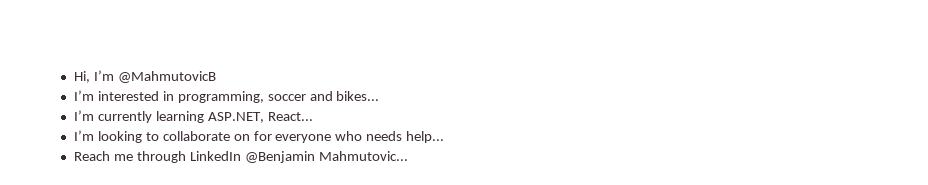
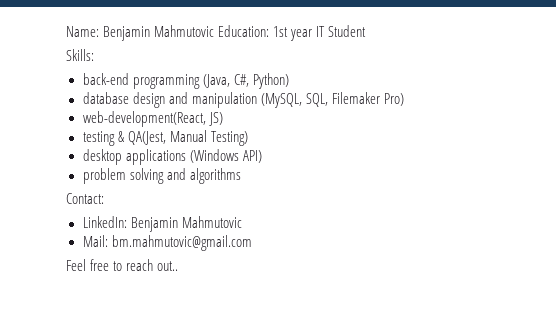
[73,70,216,83] [73,90,380,103] [73,110,313,123] [73,130,445,143] [73,151,408,163] Hi, I’m @MahmutovicB // I’m interested in programming, soccer and bikes... // I’m currently learning ASP.NET, React... // I’m looking to collaborate on for everyone who needs help... // Reach me through LinkedIn @Benjamin Mahmutovic... -> [66,25,367,41] [66,49,94,61] [82,73,289,89] [82,92,404,108] [82,111,223,127] [82,130,248,146] [82,149,262,165] [82,168,241,184] [66,193,104,204] [82,216,242,232] [82,235,252,251] [66,259,179,271] Name: Benjamin Mahmutovic Education: 1st year IT Student // Skills: // back-end programming (Java, C#, Python) // database design and manipulation (MySQL, SQL, Filemaker Pro) // web-development(React, JS) // testing & QA(Jest, Manual Testing) // desktop applications (Windows API) // problem solving and algorithms // Contact: // LinkedIn: Benjamin Mahmutovic // Mail: bm.mahmutovic@gmail.com // Feel free to reach out..

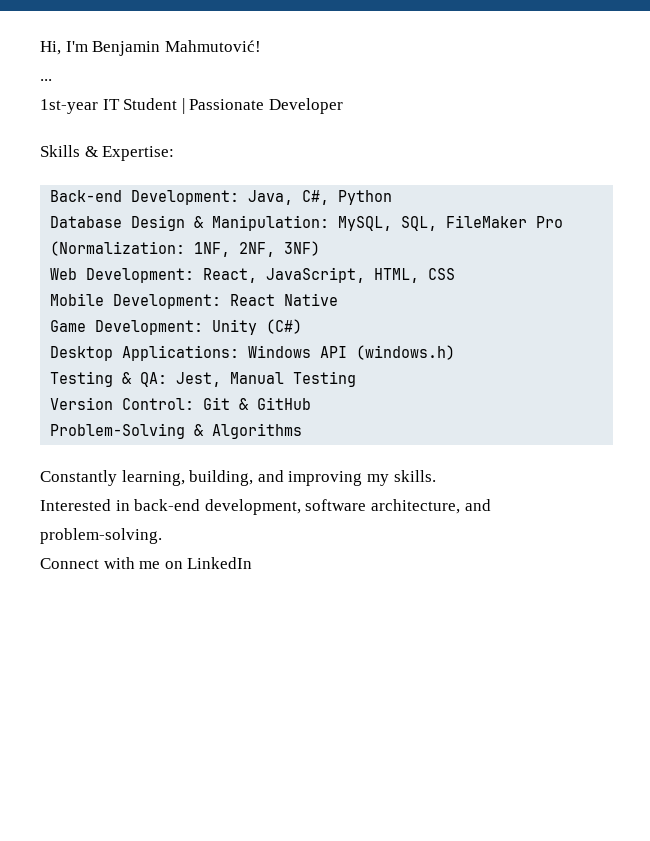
[66,25,367,41] [66,49,94,61] [82,73,289,89] [82,92,404,108] [82,111,223,127] [82,130,248,146] [82,149,262,165] [82,168,241,184] [66,193,104,204] [82,216,242,232] [82,235,252,251] [66,259,179,271] Name: Benjamin Mahmutovic Education: 1st year IT Student // Skills: // back-end programming (Java, C#, Python) // database design and manipulation (MySQL, SQL, Filemaker Pro) // web-development(React, JS) // testing & QA(Jest, Manual Testing) // desktop applications (Windows API) // problem solving and algorithms // Contact: // LinkedIn: Benjamin Mahmutovic // Mail: bm.mahmutovic@gmail.com // Feel free to reach out.. -> [40,40,261,56] [40,79,52,81] [40,98,343,114] [40,145,175,161] [50,190,393,205] [50,215,564,231] [50,241,321,257] [50,267,456,283] [50,293,339,309] [50,319,303,335] [50,345,456,361] [50,371,357,387] [50,397,312,410] [50,423,303,439] [40,470,436,486] [40,499,491,515] [40,528,162,544] [40,557,253,569] Hi, I'm Benjamin Mahmutović! // ... // 1st-year IT Student | Passionate Developer // Skills & Expertise: // Back-end Development: Java, C#, Python // Database Design & Manipulation: MySQL, SQL, FileMaker Pro (Normalization: 1NF, 2NF, 3NF) // Web Development: React, JavaScript, HTML, CSS // Mobile Development: React Native // Game Development: Unity (C#) // Desktop Applications: Windows API (windows.h) // Testing & QA: Jest, Manual Testing // Version Control: Git & GitHub // Problem-Solving & Algorithms // Constantly learning, building, and improving my skills. // Interested in back-end development, software architecture, and problem-solving. // Connect with me on LinkedIn

